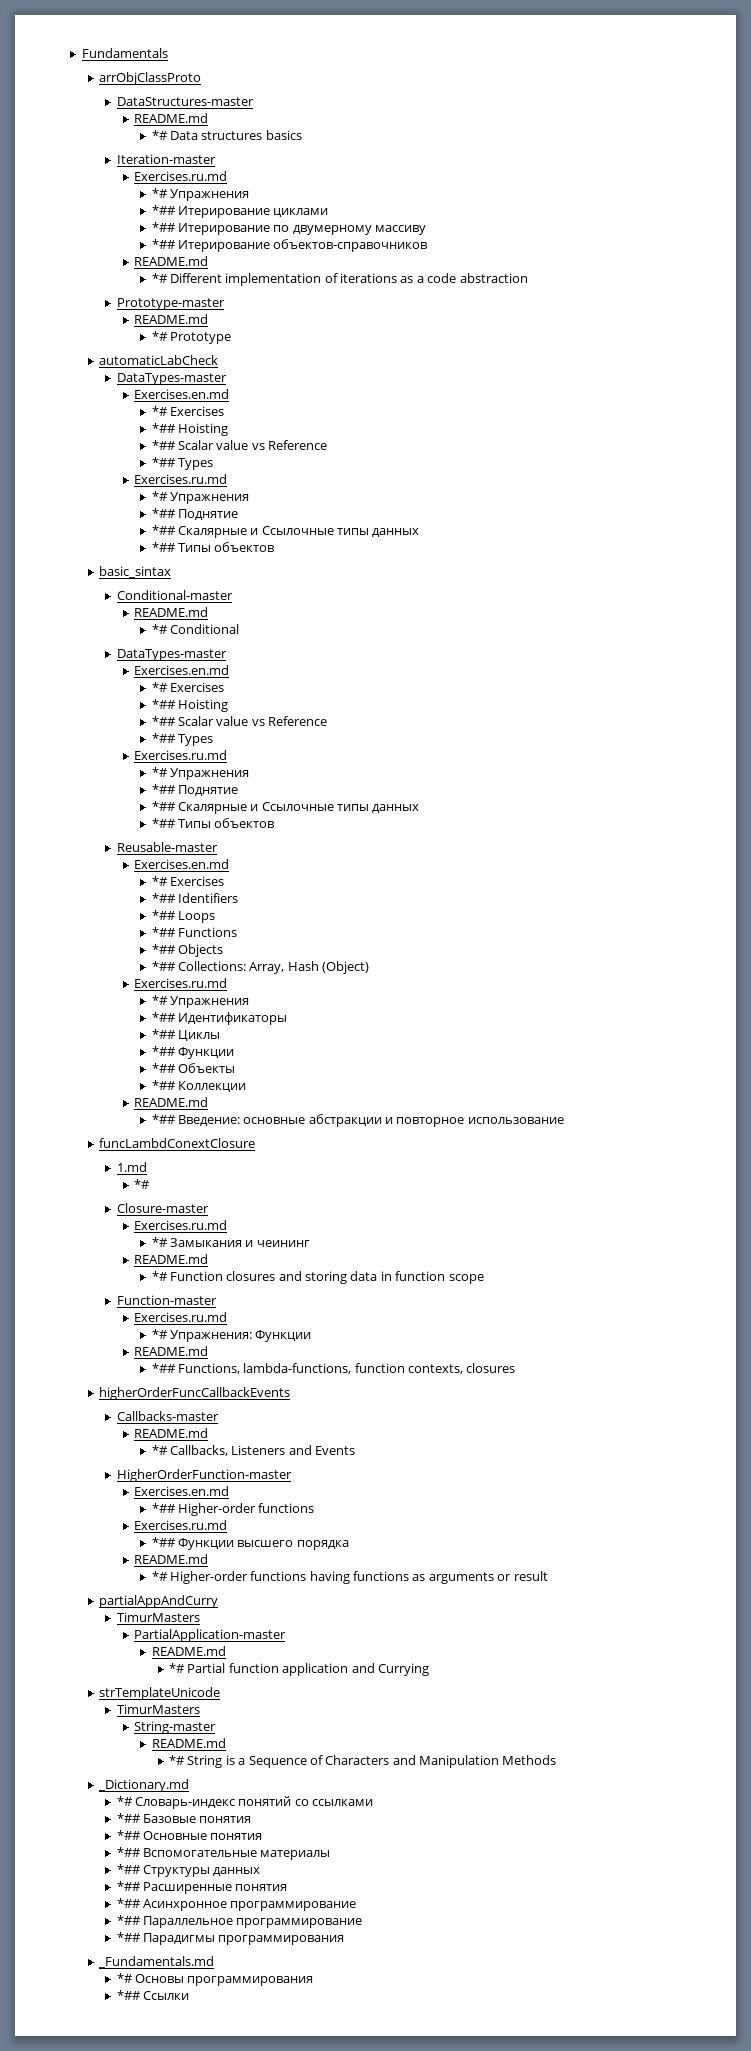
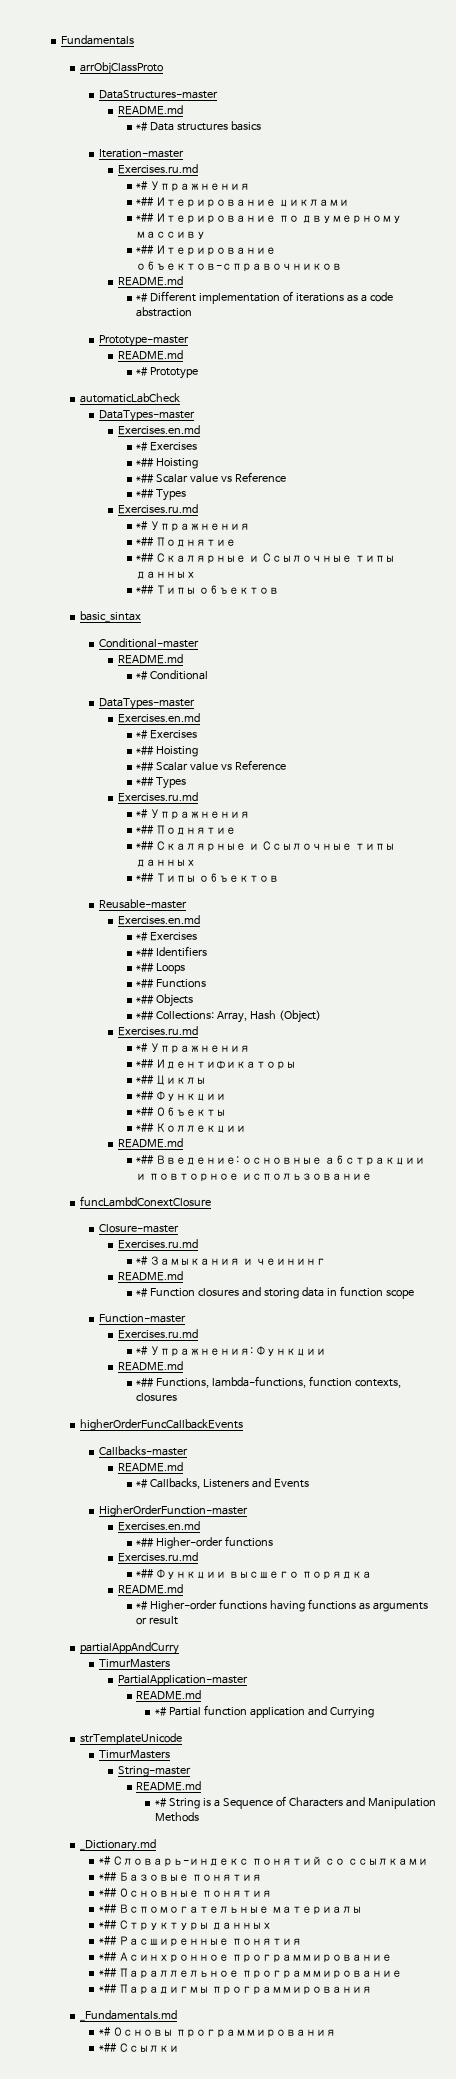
[116,1162,147,1172] [134,1179,151,1189] // 1.md // *# -> (211, 1201) none

